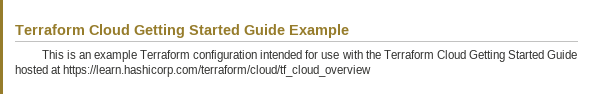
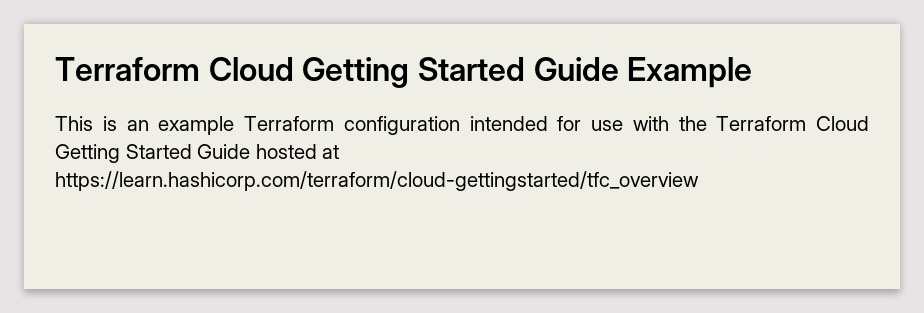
[63,65,372,77] https://learn.hashicorp.com/terraform/cloud/tf_cloud_overview -> [55,171,699,191] https://learn.hashicorp.com/terraform/cloud-gettingstarted/tfc_overview

